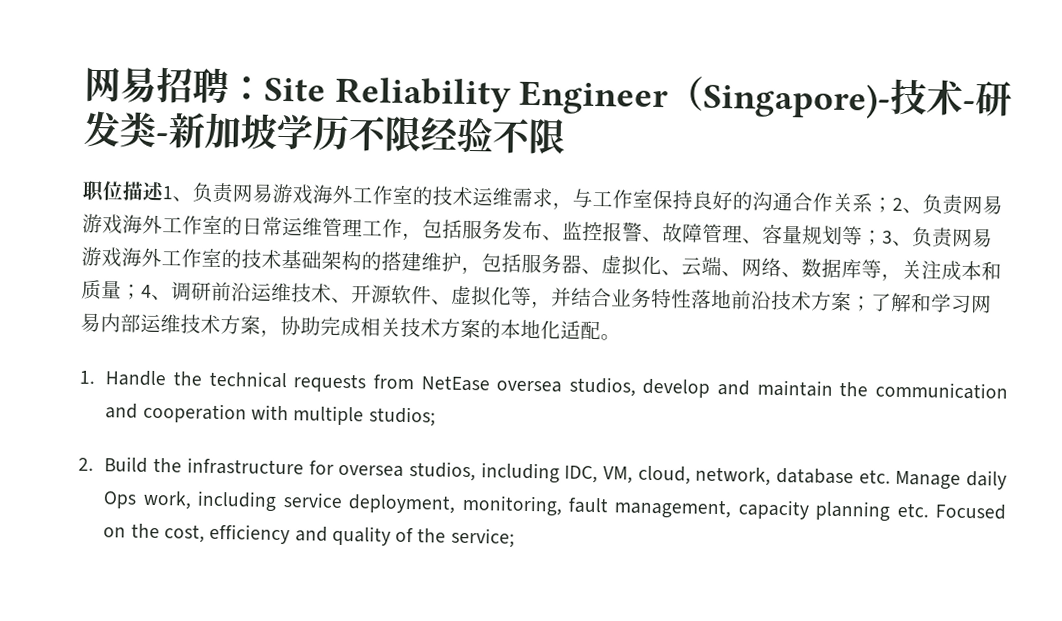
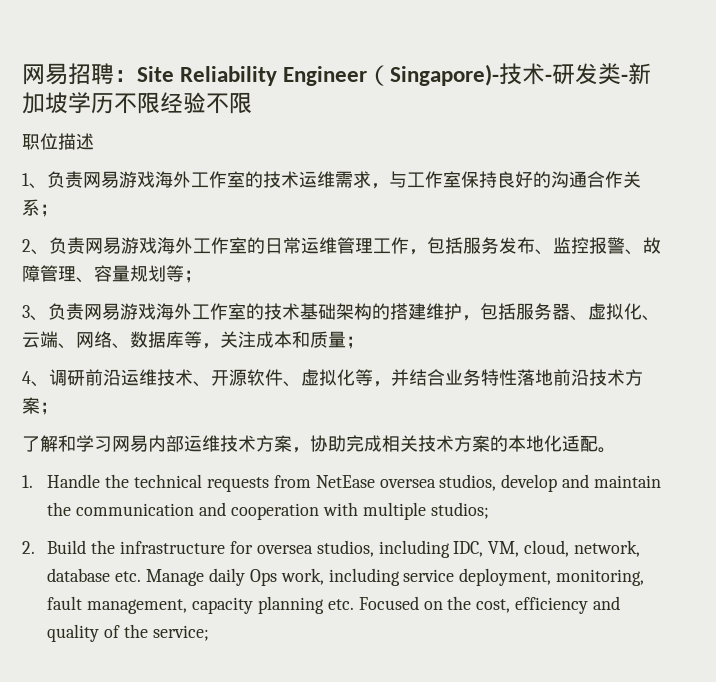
(165, 191) none -> (94, 141) //
(893, 205) none -> (58, 210) //
(883, 238) none -> (202, 276) //
(142, 292) none -> (364, 342) //
(872, 304) none -> (58, 408) //

